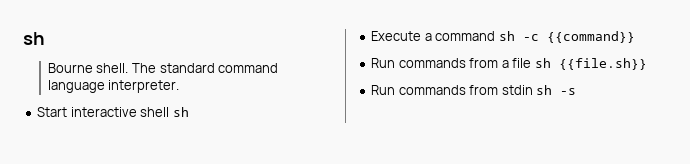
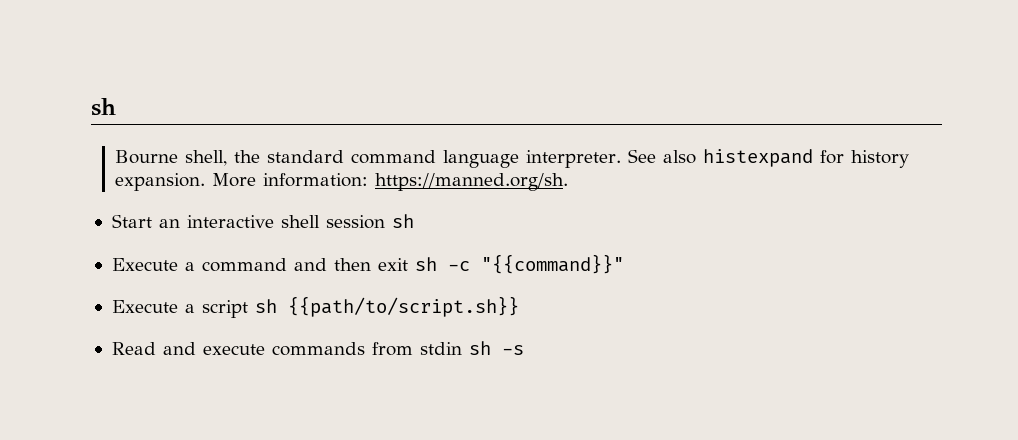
[96,63,156,73] shell. The -> [185,150,261,166] shell, the
(180, 86) none -> [628,149,910,168] [115,173,569,191] See also histexpand for history expansion. More information: https://manned.org/sh.
(68, 112) none -> [158,219,180,228] an
(170, 112) none -> [325,215,385,229] session
[498,31,635,43] [371,58,647,70] [371,85,396,95] sh -c {{command}} // Run commands from a file sh {{file.sh}} // Run -> [293,254,624,274] [111,296,519,318] [111,342,265,355] and then exit sh -c "{{command}}" // Execute a script sh {{path/to/script.sh}} // Read and execute

